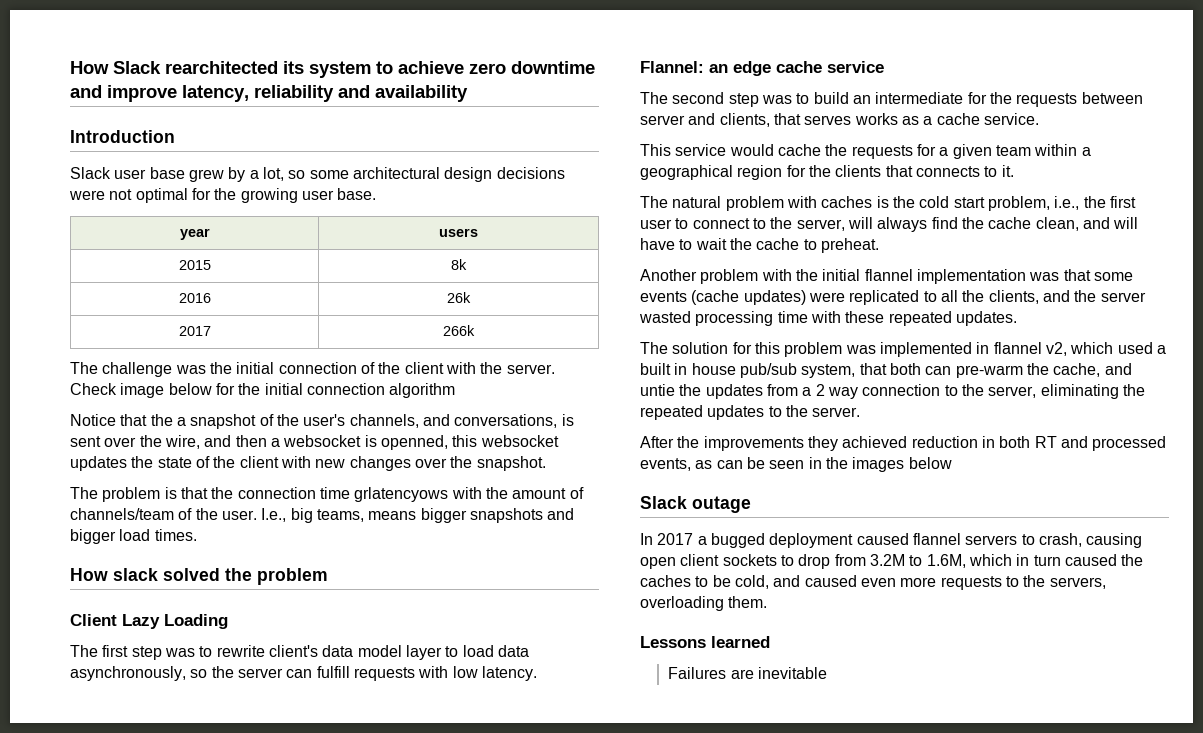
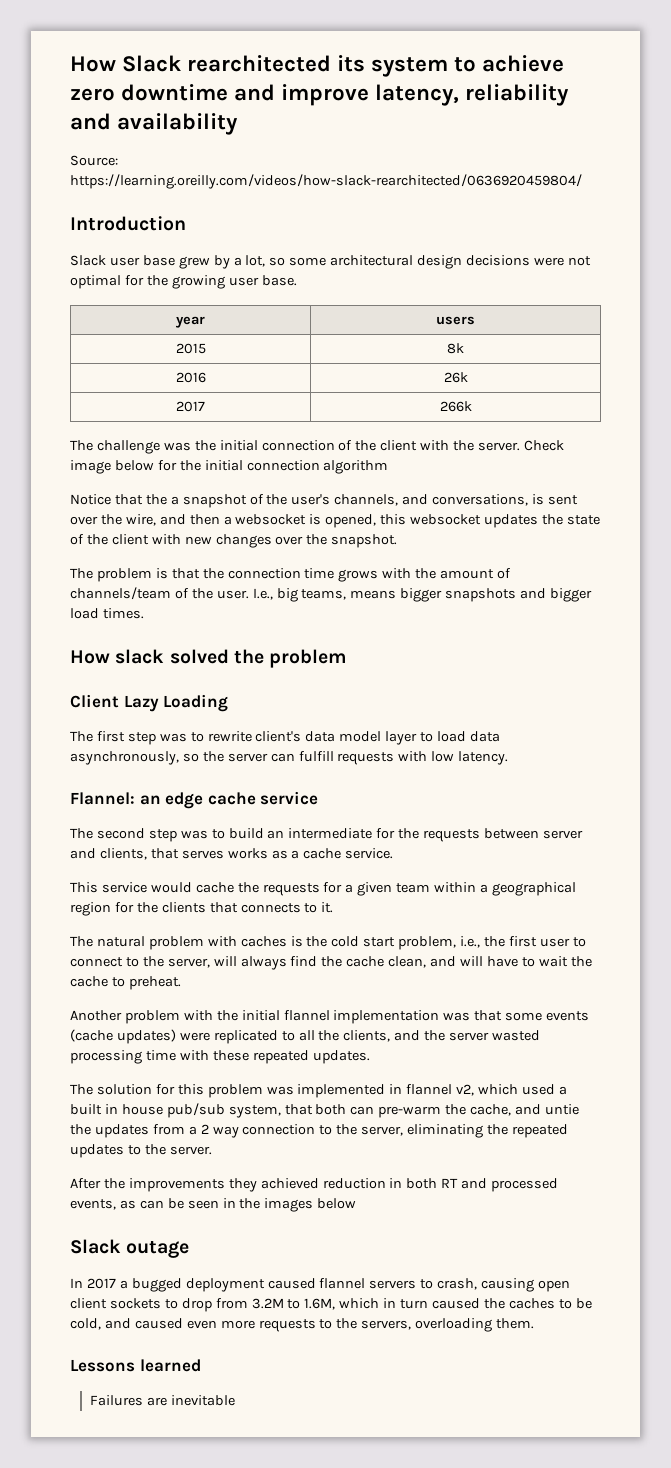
(468, 93) none -> [70,155,118,166] [70,174,582,189] // Source: https://learning.oreilly.com/videos/how-slack-rearchitected/0636920459804/
[380,435,448,450] openned, -> [325,514,377,528] opened,
[354,487,449,502] grlatencyows -> [338,569,379,582] grows

